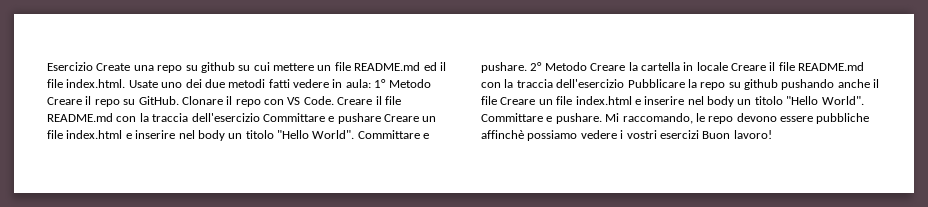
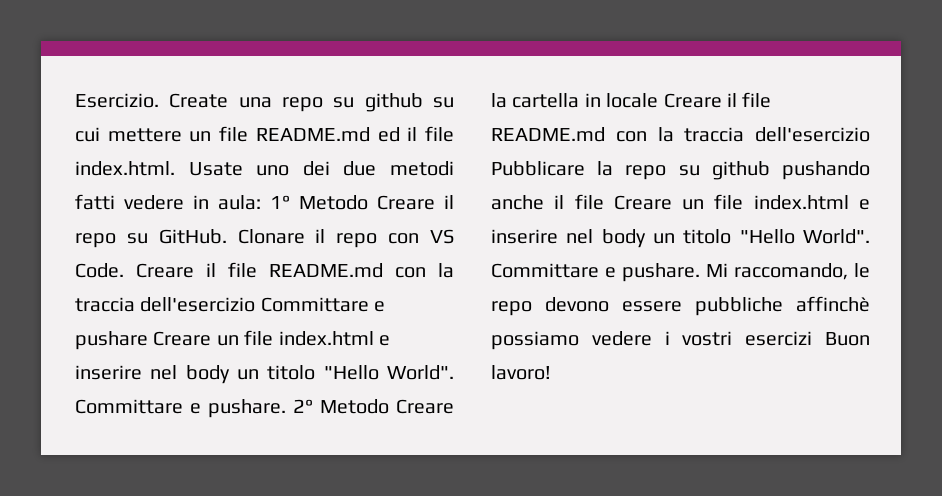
[47,62,93,71] Esercizio -> [75,93,159,108] Esercizio.

